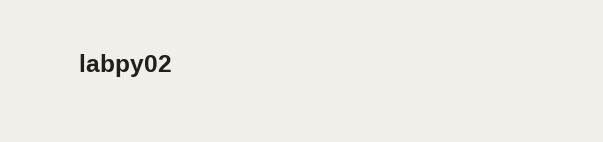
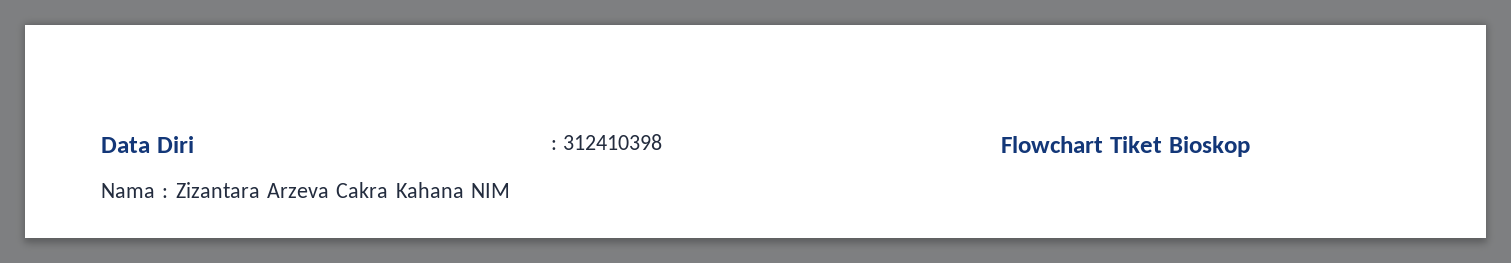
[79,54,172,77] labpy02 -> [101,136,194,153] [101,182,510,198] [551,134,662,150] [1001,136,1250,157] Data Diri // Nama : Zizantara Arzeva Cakra Kahana NIM : 312410398 // Flowchart Tiket Bioskop

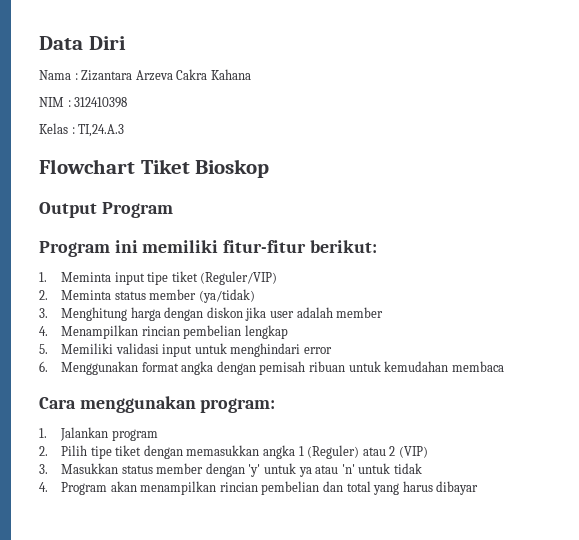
(464, 190) none -> (251, 74) //
(662, 142) none -> [39,123,125,137] // Kelas : TI,24.A.3
(1250, 146) none -> [39,202,173,218] [39,240,377,257] [39,271,278,285] [39,289,255,303] [39,307,384,321] [39,325,288,339] [39,343,332,357] [39,361,504,375] [39,396,276,413] [39,427,158,441] [39,445,428,459] [39,463,422,477] [39,481,479,495] // Output Program // Program ini memiliki fitur-fitur berikut: // 1. Meminta input tipe tiket (Reguler/VIP) // 2. Meminta status member (ya/tidak) // 3. Menghitung harga dengan diskon jika user adalah member // 4. Menampilkan rincian pembelian lengkap // 5. Memiliki validasi input untuk menghindari error // 6. Menggunakan format angka dengan pemisah ribuan untuk kemudahan membaca // Cara menggunakan program: // 1. Jalankan program // 2. Pilih tipe tiket dengan memasukkan angka 1 (Reguler) atau 2 (VIP) // 3. Masukkan status member dengan 'y' untuk ya atau 'n' untuk tidak // 4. Program akan menampilkan rincian pembelian dan total yang harus dibayar

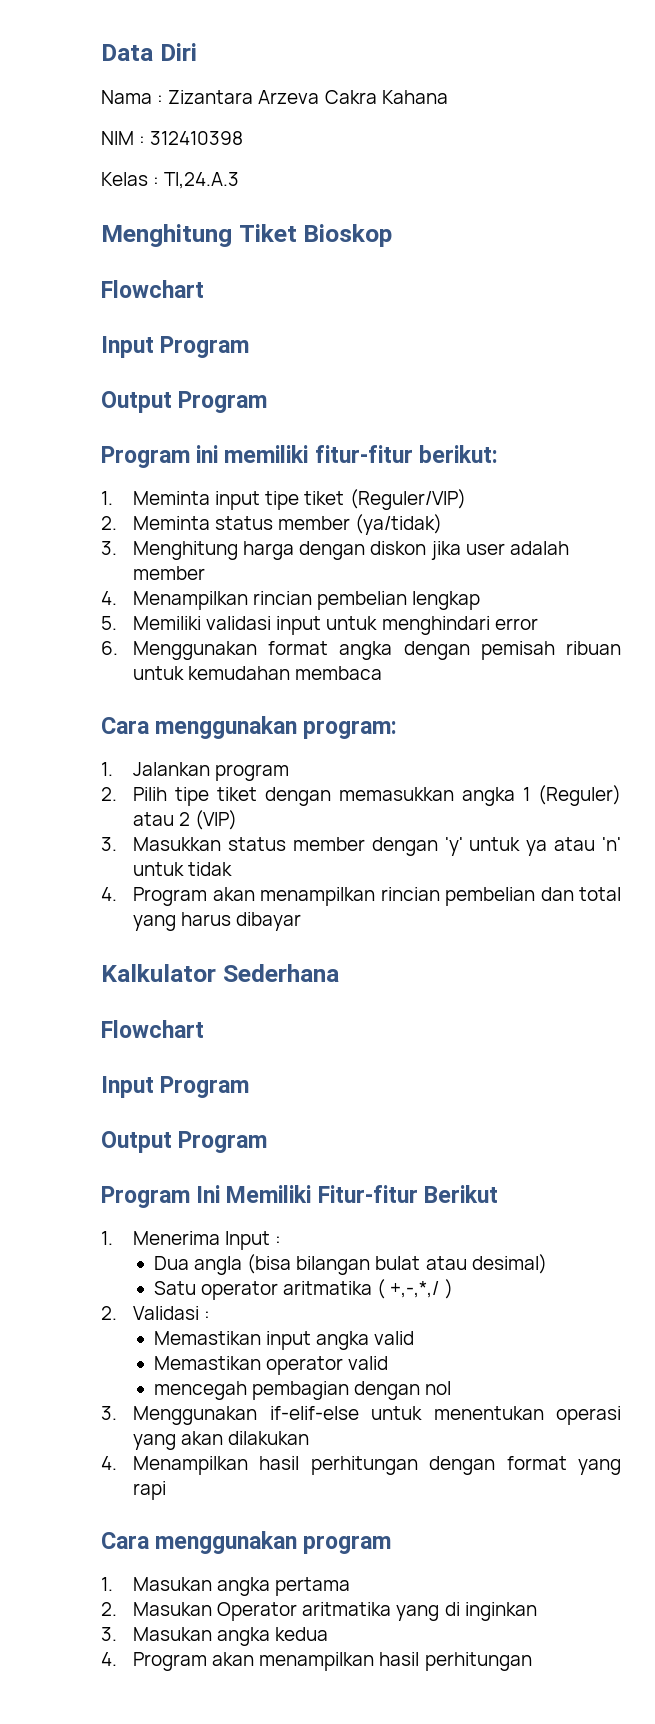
[39,159,135,174] Flowchart -> [101,224,232,247] Menghitung
(270, 168) none -> [101,280,204,298] [101,336,250,358] // Flowchart // Input Program
(479, 488) none -> [101,964,339,982] [101,1020,204,1038] [101,1076,250,1098] [101,1131,268,1153] [101,1185,498,1208] [101,1231,282,1250] [153,1254,547,1275] [153,1279,453,1300] [101,1306,211,1320] [153,1331,415,1350] [153,1356,389,1375] [153,1381,452,1400] [101,1406,621,1425] [132,1431,310,1450] [101,1456,621,1475] [132,1481,166,1500] [101,1531,392,1554] [101,1577,351,1596] [101,1602,537,1621] [101,1627,329,1646] [101,1652,532,1671] // Kalkulator Sederhana // Flowchart // Input Program // Output Program // Program Ini Memiliki Fitur-fitur Berikut // 1. Menerima Input : // Dua angla (bisa bilangan bulat atau desimal) // Satu operator aritmatika ( +,-,*,/ ) // 2. Validasi : // Memastikan input angka valid // Memastikan operator valid // mencegah pembagian dengan nol // 3. Menggunakan if-elif-else untuk menentukan operasi yang akan dilakukan // 4. Menampilkan hasil perhitungan dengan format yang rapi // Cara menggunakan program // 1. Masukan angka pertama // 2. Masukan Operator aritmatika yang di inginkan // 3. Masukan angka kedua // 4. Program akan menampilkan hasil perhitungan

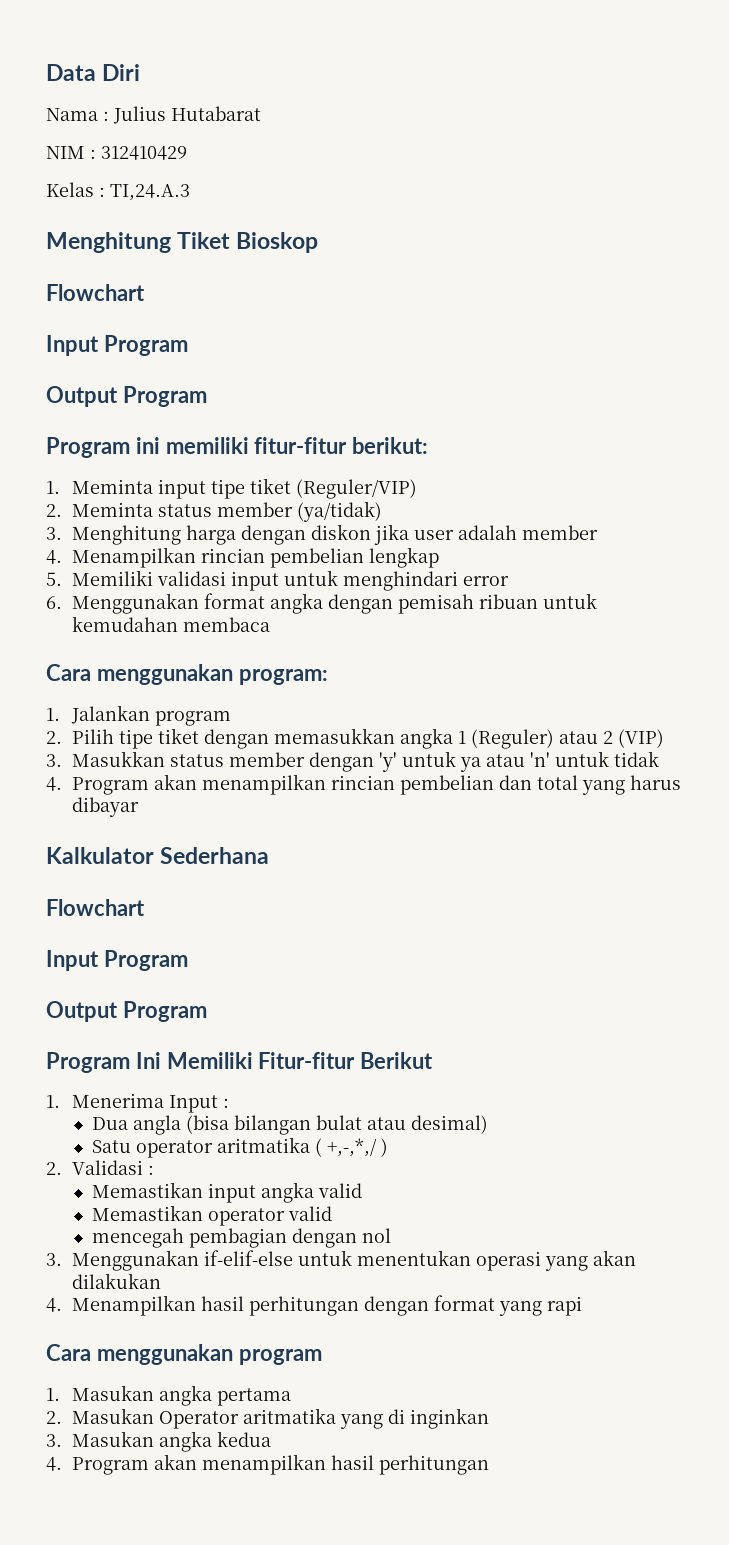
[168,90,448,104] Zizantara Arzeva Cakra Kahana -> [113,106,261,124] Julius Hutabarat
[150,131,244,145] 312410398 -> [101,146,187,160] 312410429

